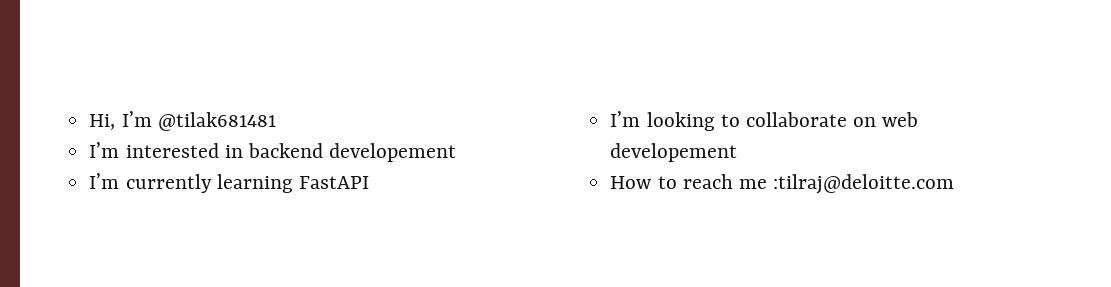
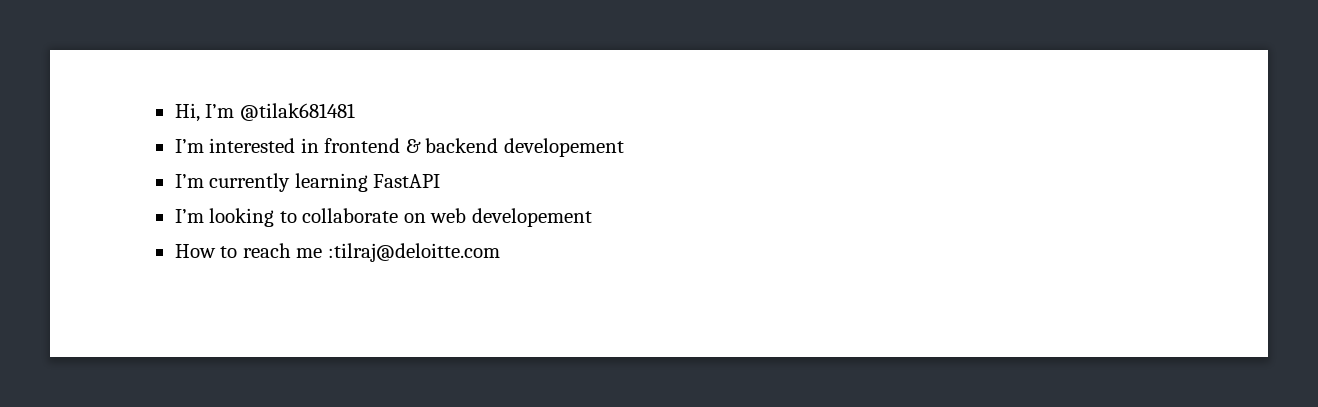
(243, 151) none -> [324,138,421,153] frontend &

